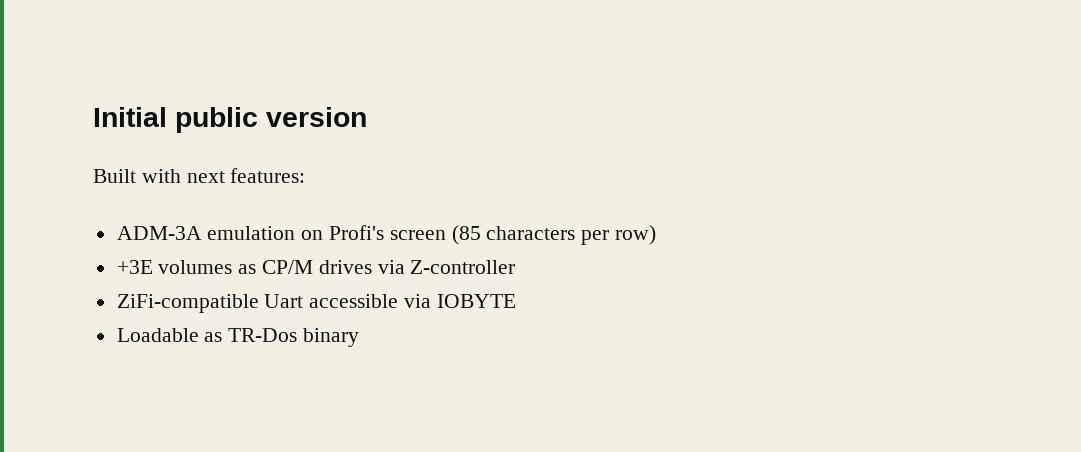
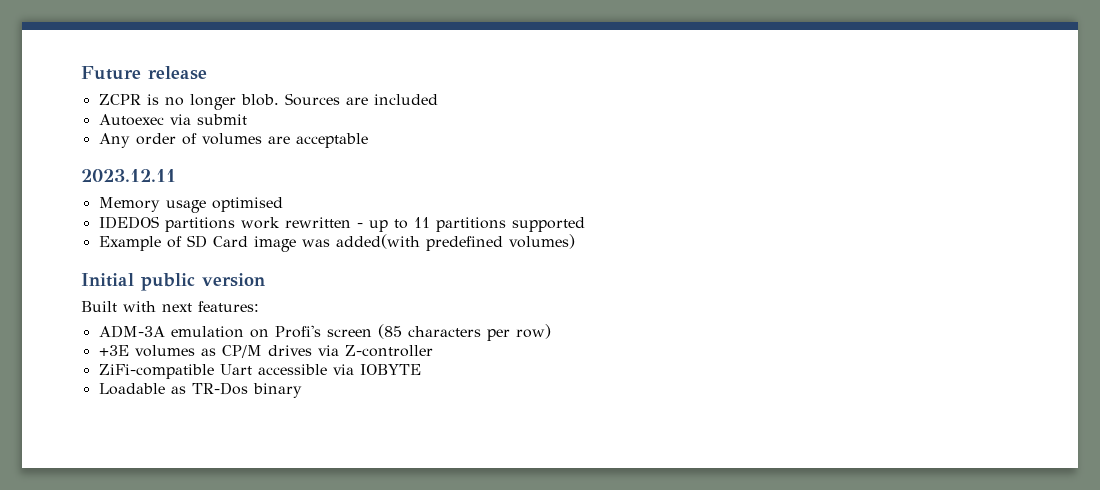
(93, 117) none -> [81,66,207,80] [98,93,438,110] [98,114,247,126] [98,133,368,148] [81,169,176,182] [98,197,283,213] [98,216,585,232] [98,234,575,252] Future release // ZCPR is no longer blob. Sources are included // Autoexec via submit // Any order of volumes are acceptable // 2023.12.11 // Memory usage optimised // IDEDOS partitions work rewritten - up to 11 partitions supported // Example of SD Card image was added(with predefined volumes) //

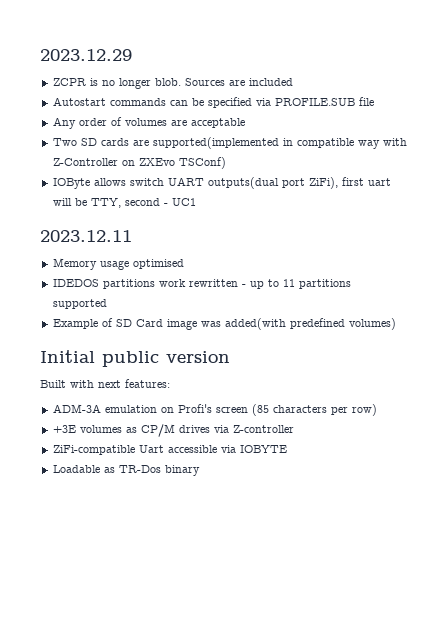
[81,66,207,80] Future release -> [40,49,132,61] 2023.12.29
[98,114,247,126] Autoexec via submit -> [52,97,374,108] Autostart commands can be specified via PROFILE.SUB file
(368, 140) none -> [52,137,407,149] [52,157,226,169] [52,177,391,189] [52,198,196,208] // Two SD cards are supported(implemented in compatible way with Z-Controller on ZXEvo TSConf) // IOByte allows switch UART outputs(dual port ZiFi), first uart will be TTY, second - UC1

